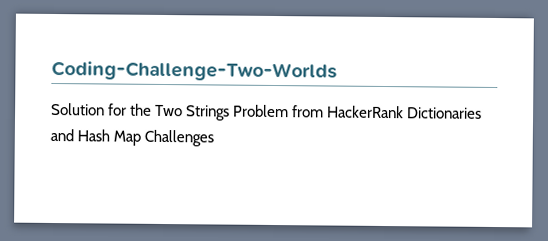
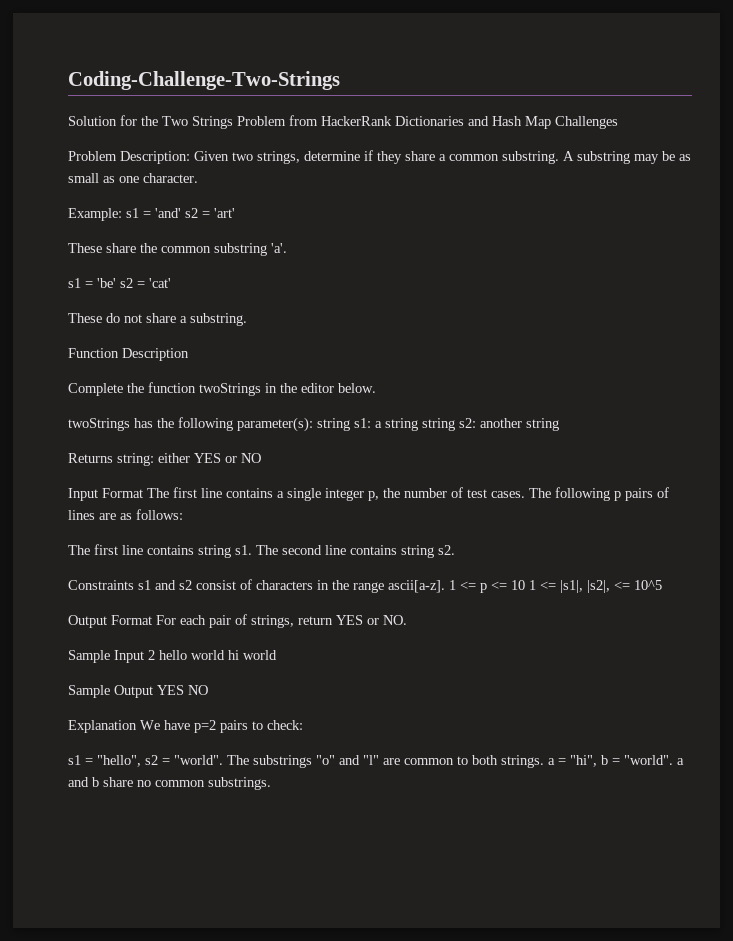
[51,60,337,82] Coding-Challenge-Two-Worlds -> [68,71,340,90] Coding-Challenge-Two-Strings
(215, 138) none -> [68,150,691,164] [68,173,198,183] [68,208,235,221] [68,243,287,256] [68,278,171,288] [68,313,247,326] [68,348,189,361] [68,382,376,396] [68,417,559,432] [68,453,261,466] [68,487,669,501] [68,509,183,520] [68,544,455,558] [68,579,662,593] [68,614,407,628] [68,650,277,663] [68,685,208,698] [68,720,303,733] [68,755,684,768] [68,777,271,790] // Problem Description: Given two strings, determine if they share a common substring. A substring may be as small as one character. // Example: s1 = 'and' s2 = 'art' // These share the common substring 'a'. // s1 = 'be' s2 = 'cat' // These do not share a substring. // Function Description // Complete the function twoStrings in the editor below. // twoStrings has the following parameter(s): string s1: a string string s2: another string // Returns string: either YES or NO // Input Format The first line contains a single integer p, the number of test cases. The following p pairs of lines are as follows: // The first line contains string s1. The second line contains string s2. // Constraints s1 and s2 consist of characters in the range ascii[a-z]. 1 <= p <= 10 1 <= |s1|, |s2|, <= 10^5 // Output Format For each pair of strings, return YES or NO. // Sample Input 2 hello world hi world // Sample Output YES NO // Explanation We have p=2 pairs to check: // s1 = "hello", s2 = "world". The substrings "o" and "l" are common to both strings. a = "hi", b = "world". a and b share no common substrings.

